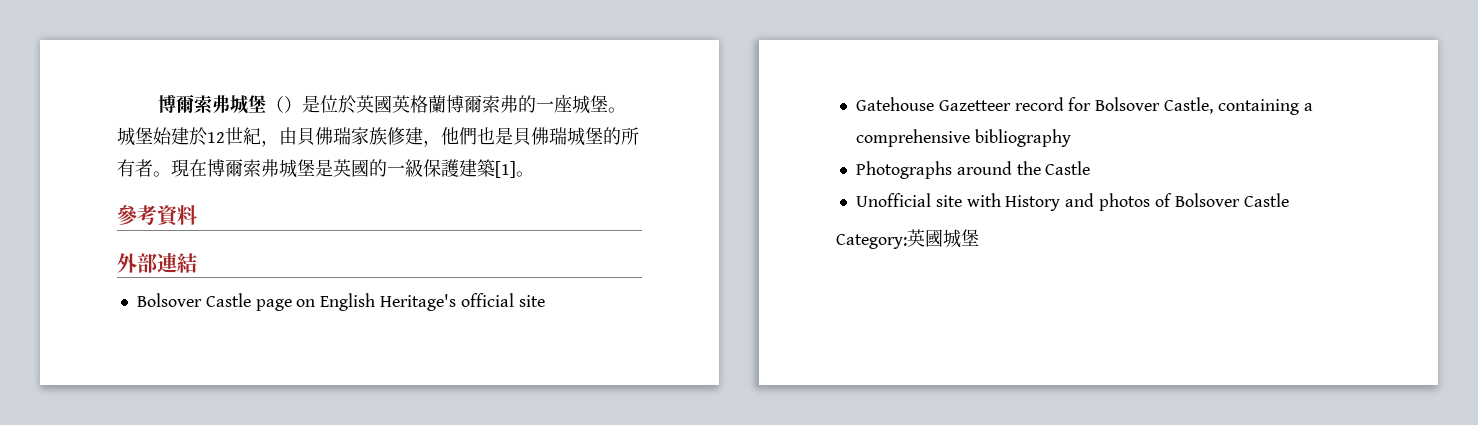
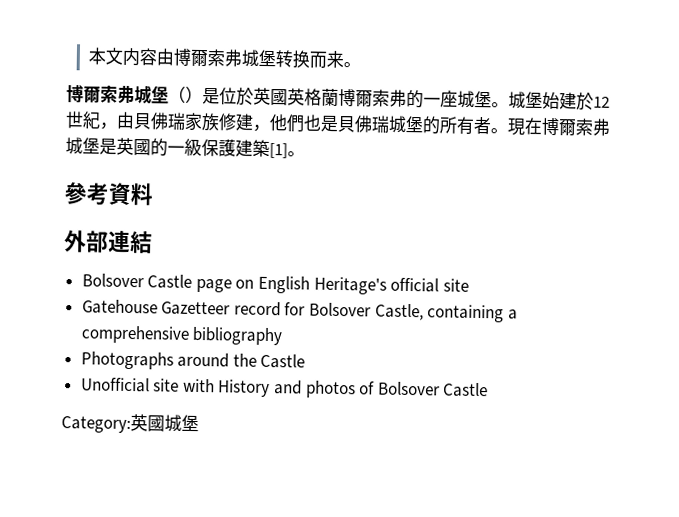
(158, 103) none -> [88,47,362,69] 本文内容由博爾索弗城堡转换而来。 //

